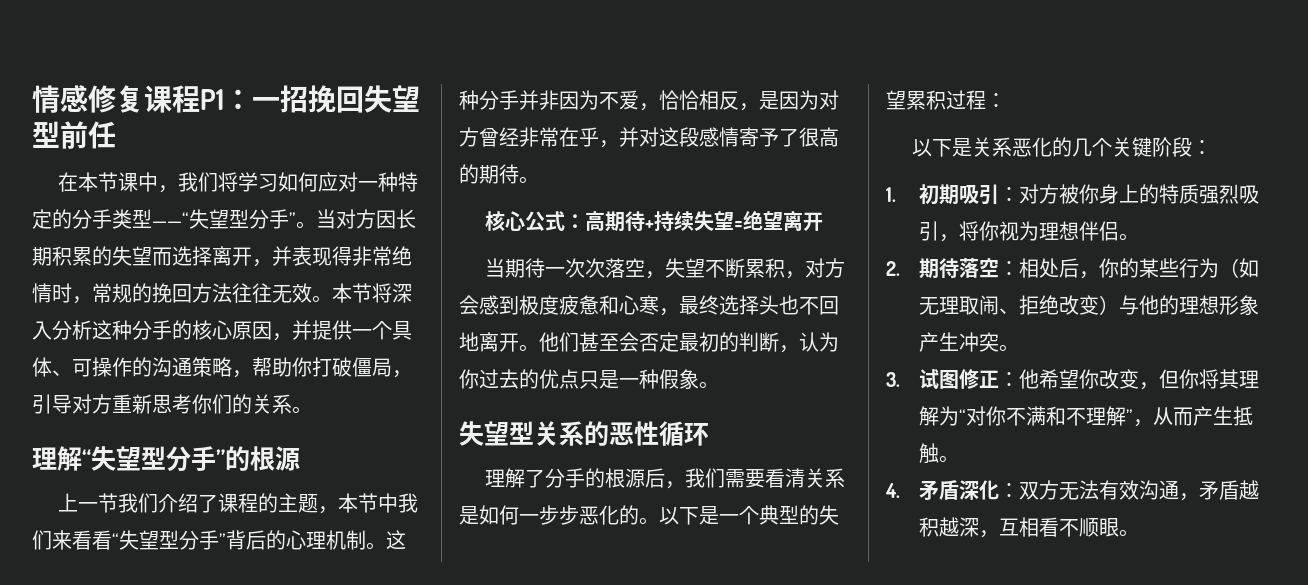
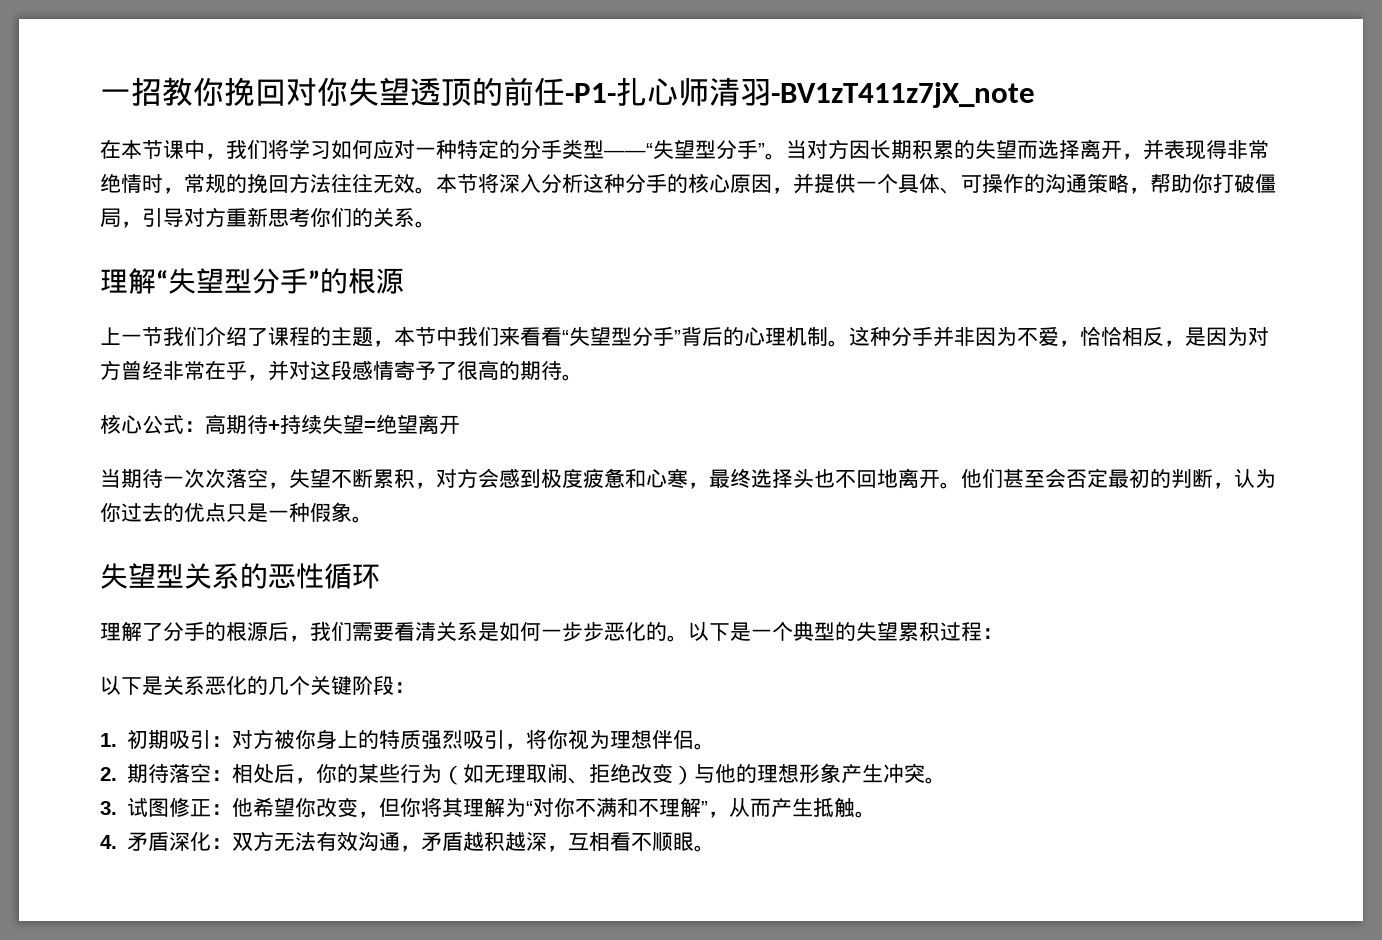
[32,85,420,113] [32,121,116,149] 情感修复课程P1：一招挽回失望型前任 -> [100,77,1035,108] 一招教你挽回对你失望透顶的前任-P1-扎心师清羽-BV1zT411z7jX_note

